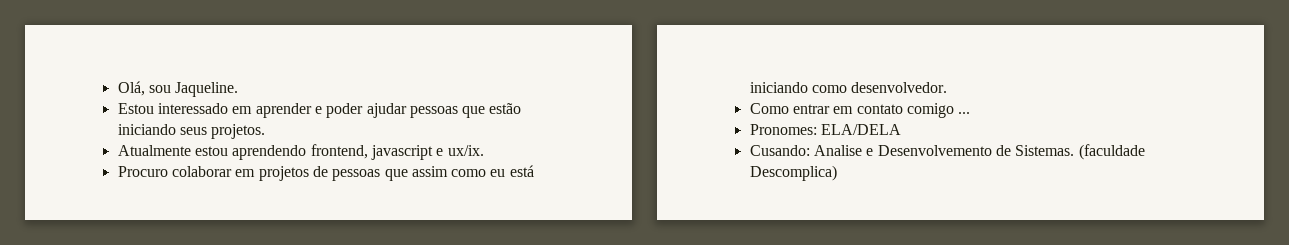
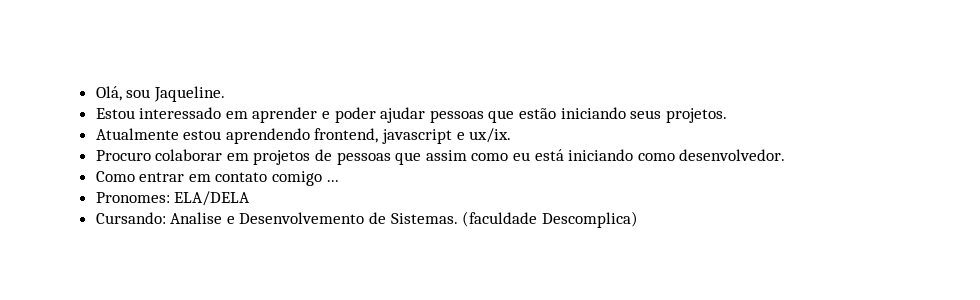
[749,145,810,156] Cusando: -> [95,212,166,224] Cursando:

